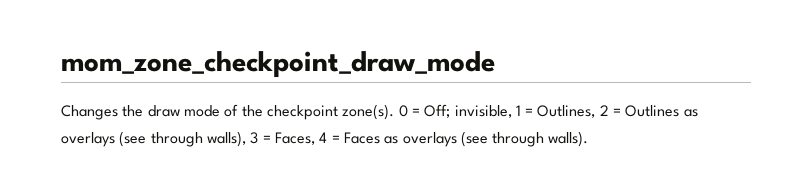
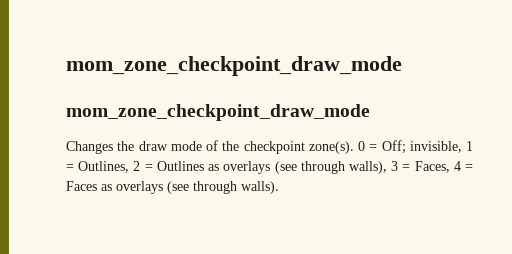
[61,51,495,78] mom_zone_checkpoint_draw_mode -> [66,56,402,76] [66,104,370,121] mom_zone_checkpoint_draw_mode // mom_zone_checkpoint_draw_mode

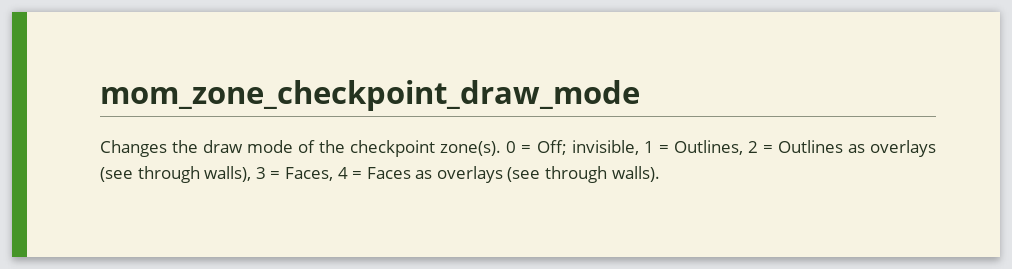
[66,56,402,76] [66,104,370,121] mom_zone_checkpoint_draw_mode // mom_zone_checkpoint_draw_mode -> [100,80,640,111] mom_zone_checkpoint_draw_mode

